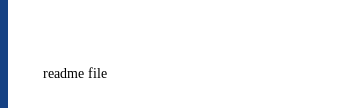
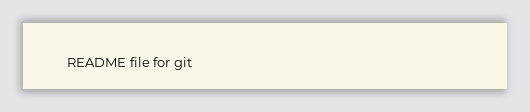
[43,67,107,78] readme file -> [67,57,192,70] README file for git

